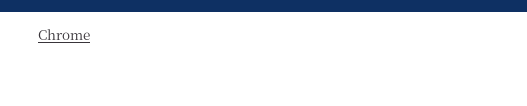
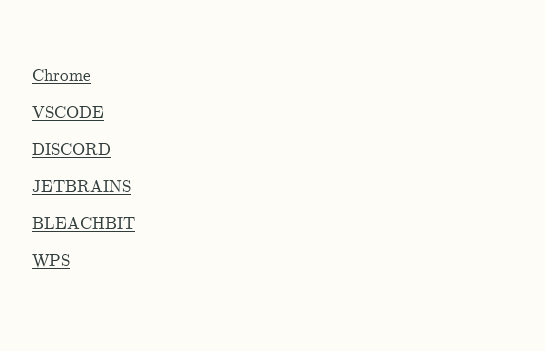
(90, 34) none -> [32,106,104,118] [32,143,111,155] [32,180,131,192] [32,217,135,229] [32,254,70,269] // VSCODE // DISCORD // JETBRAINS // BLEACHBIT // WPS

